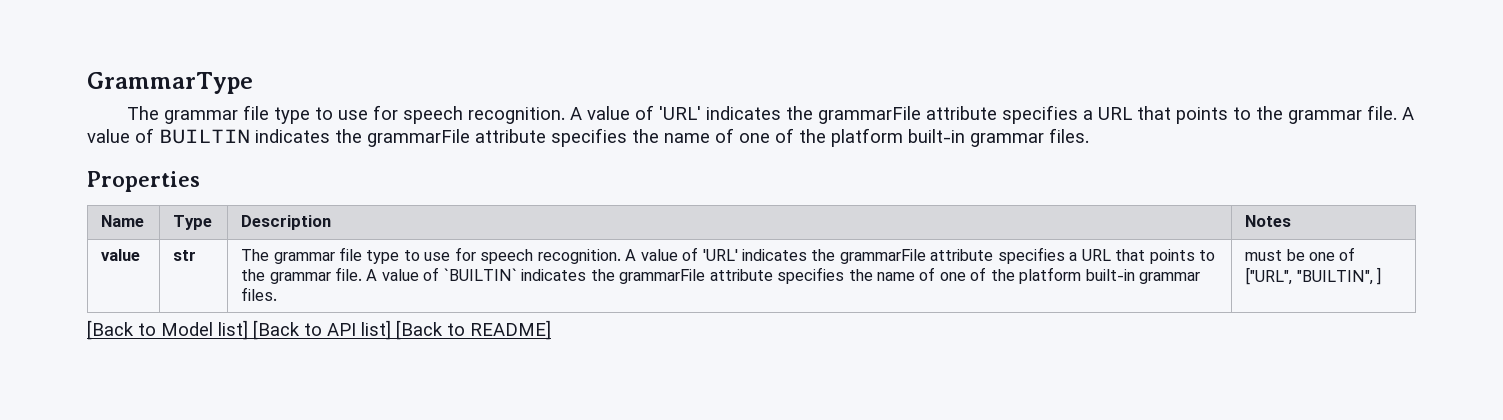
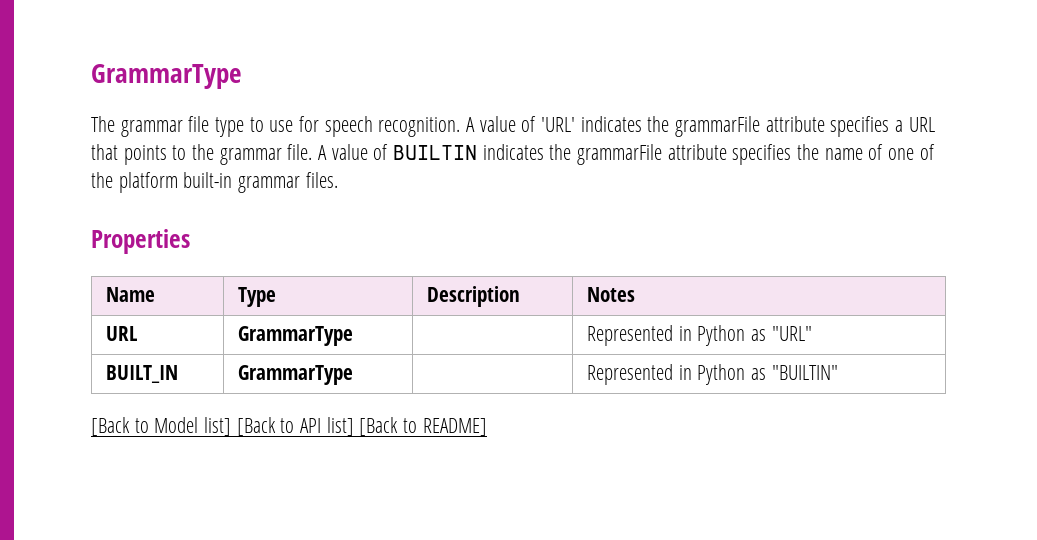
[101,249,141,261] [173,250,197,261] [241,247,1216,264] [241,267,1201,284] [241,287,278,301] [1245,247,1356,261] [1245,267,1383,285] value | str | The grammar file type to use for speech recognition. A value of 'URL' indicates the grammarFile attribute specifies a URL that points to the grammar file. A value of `BUILTIN` indicates the grammarFile attribute specifies the name of one of the platform built-in grammar files. | must be one of ["URL", "BUILTIN", ] -> [106,326,138,341] [238,326,354,346] [587,325,812,346] [106,365,179,383] [238,365,354,385] [587,364,838,385] URL | GrammarType | | Represented in Python as "URL" // BUILT_IN | GrammarType | | Represented in Python as "BUILTIN"

